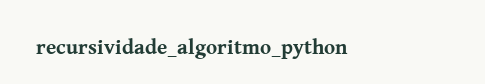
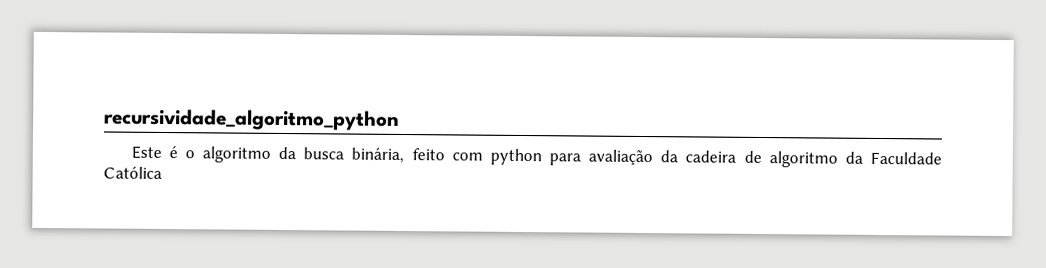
(348, 48) none -> [130,145,942,168] [103,166,162,179] // Este é o algoritmo da busca binária, feito com python para avaliação da cadeira de algoritmo da Faculdade Católica

